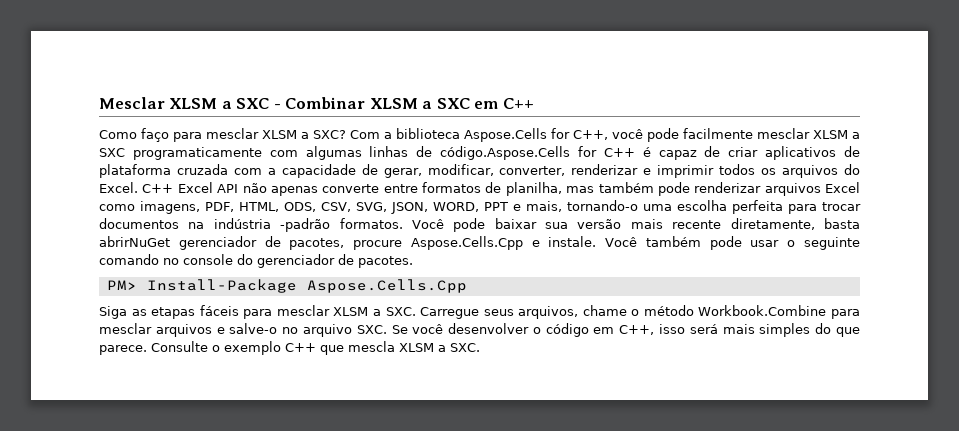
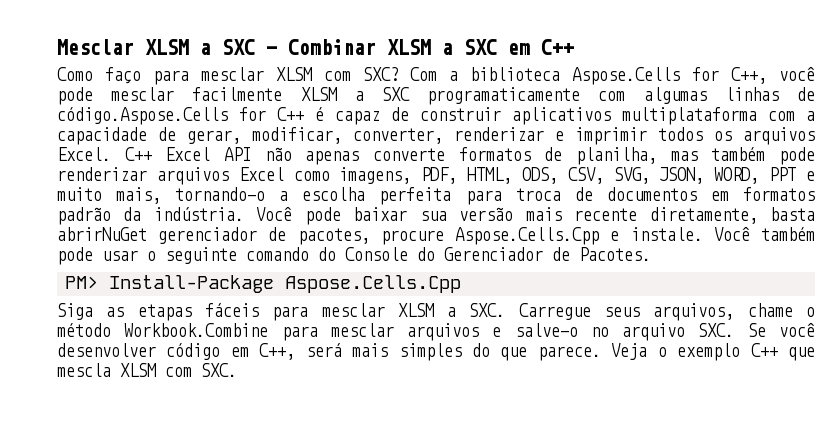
[301,132,309,139] a -> [323,71,351,81] com
[683,128,810,139] facilmente mesclar -> [111,87,283,101] mesclar facilmente
[728,146,860,160] [99,164,228,178] criar aplicativos de plataforma cruzada -> [420,107,757,125] construir aplicativos multiplataforma
[843,164,860,175] do -> (815, 136) none
[383,184,418,193] entre -> (445, 154) none
(521, 207) none -> [57,187,102,201] muito
[643,204,672,211] uma -> [279,191,289,201] a
[822,202,861,211] [99,218,403,232] trocar documentos na indústria -padrão formatos. -> [515,187,815,201] [57,207,244,225] troca de documentos em formatos padrão da indústria.
[163,254,413,268] no console do gerenciador de pacotes. -> [318,247,651,261] do Console do Gerenciador de Pacotes.
[532,327,541,334] o -> (156, 350) none
[659,324,686,334] isso -> (296, 351) none
[151,341,208,352] Consulte -> [611,343,648,360] Veja
[438,345,446,352] a -> [165,367,192,377] com

